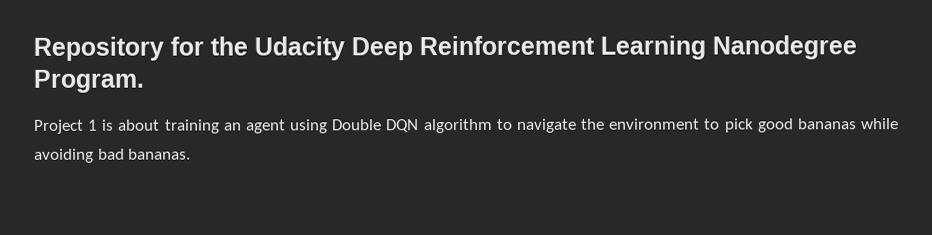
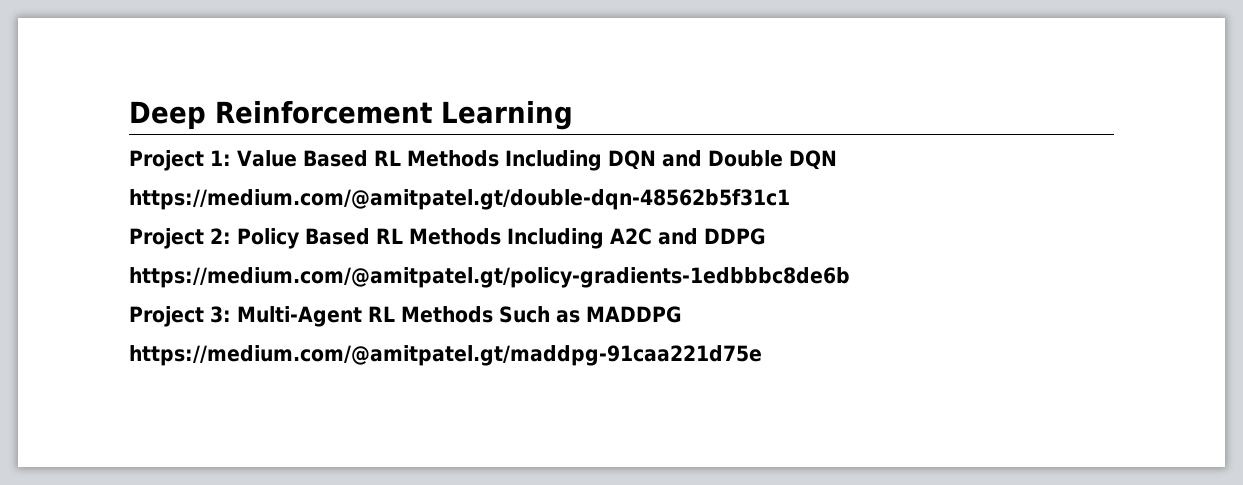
[33,36,345,61] Repository for the Udacity -> (129, 115) none
[712,35,857,60] [33,69,144,93] [34,118,899,134] [34,148,192,163] Nanodegree Program. // Project 1 is about training an agent using Double DQN algorithm to navigate the environment to pick good bananas while avoiding bad bananas. -> [129,150,837,171] [129,189,790,210] [129,228,766,249] [129,267,850,288] [129,306,682,327] [129,345,762,366] // Project 1: Value Based RL Methods Including DQN and Double DQN // https://medium.com/@amitpatel.gt/double-dqn-48562b5f31c1 // Project 2: Policy Based RL Methods Including A2C and DDPG // https://medium.com/@amitpatel.gt/policy-gradients-1edbbbc8de6b // Project 3: Multi-Agent RL Methods Such as MADDPG // https://medium.com/@amitpatel.gt/maddpg-91caa221d75e

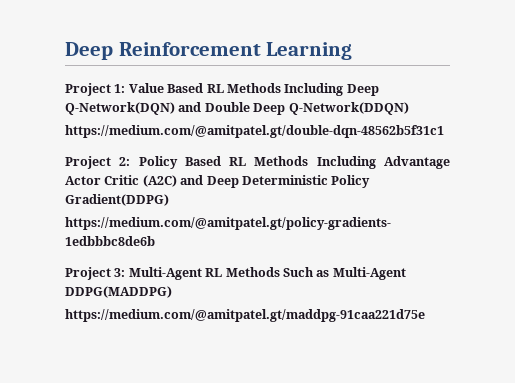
[607,150,837,170] DQN and Double DQN -> [346,84,379,96] [65,102,409,115] Deep Q-Network(DQN) and Double Deep Q-Network(DDQN)
[610,228,766,245] A2C and DDPG -> [383,156,450,169] [65,175,371,188] [65,194,169,206] Advantage Actor Critic (A2C) and Deep Deterministic Policy Gradient(DDPG)
[586,306,682,323] MADDPG -> [332,267,406,280] [65,286,172,298] Multi-Agent DDPG(MADDPG)

